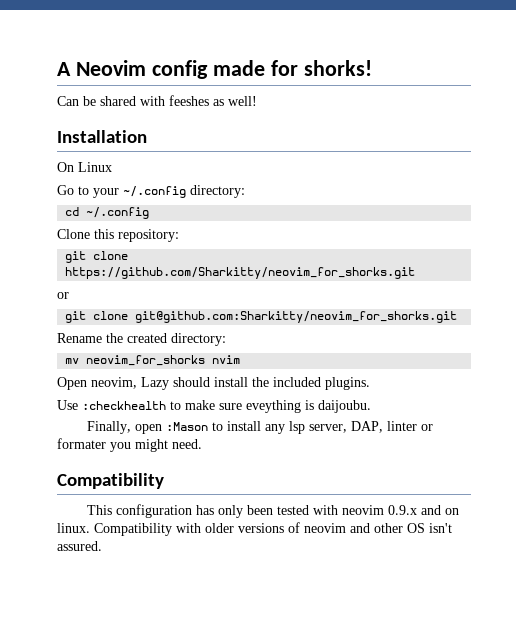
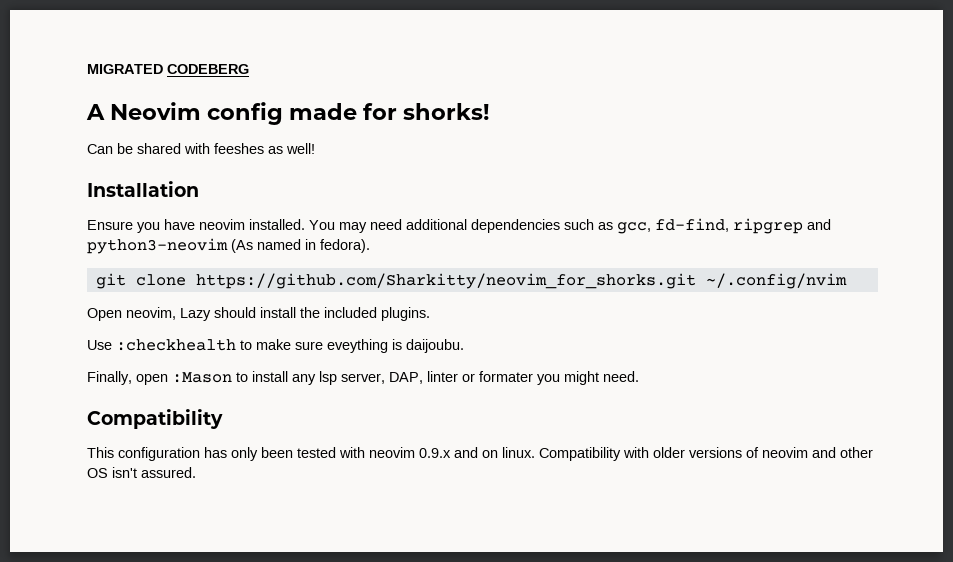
(57, 69) none -> [87,64,249,74] MIGRATED CODEBERG //
[57,162,112,172] [57,185,245,198] [65,207,150,219] [57,229,179,242] [65,251,129,263] [65,267,416,279] [57,292,69,299] [65,311,458,323] [57,333,226,346] [65,355,241,366] On Linux // Go to your ~/.config directory: // cd ~/.config // Clone this repository: // git clone https://github.com/Sharkitty/neovim_for_shorks.git // or // git clone git@github.com:Sharkitty/neovim_for_shorks.git // Rename the created directory: // mv neovim_for_shorks nvim -> [87,218,831,234] [87,238,370,254] [95,273,847,289] Ensure you have neovim installed. You may need additional dependencies such as gcc, fd-find, ripgrep and python3-neovim (As named in fedora). // git clone https://github.com/Sharkitty/neovim_for_shorks.git ~/.config/nvim

